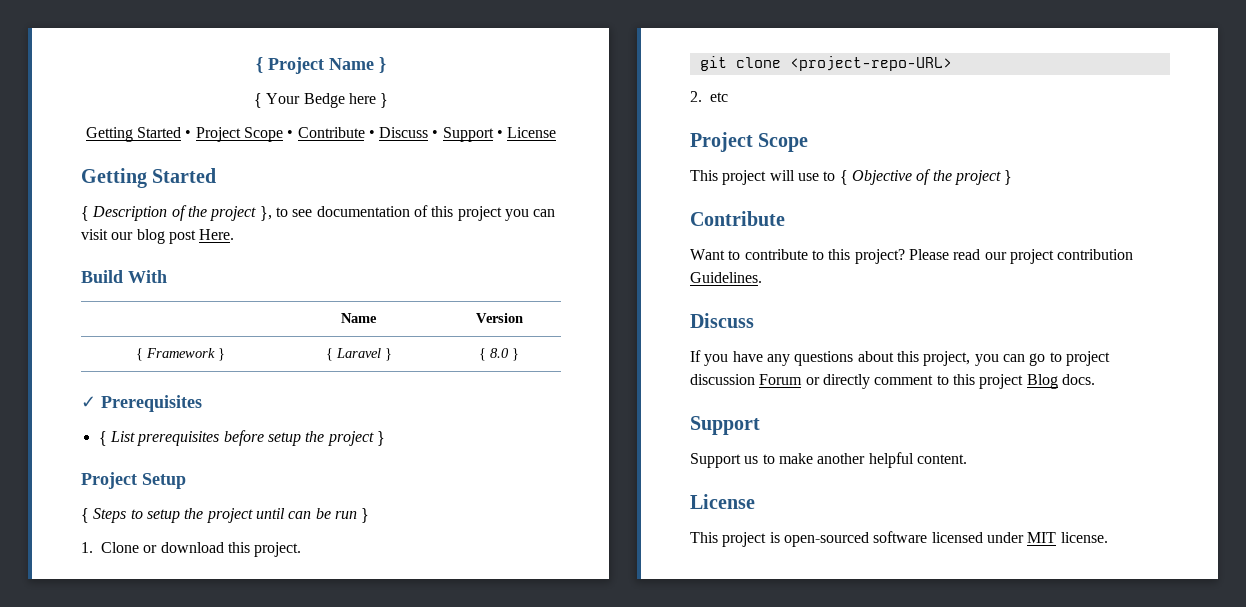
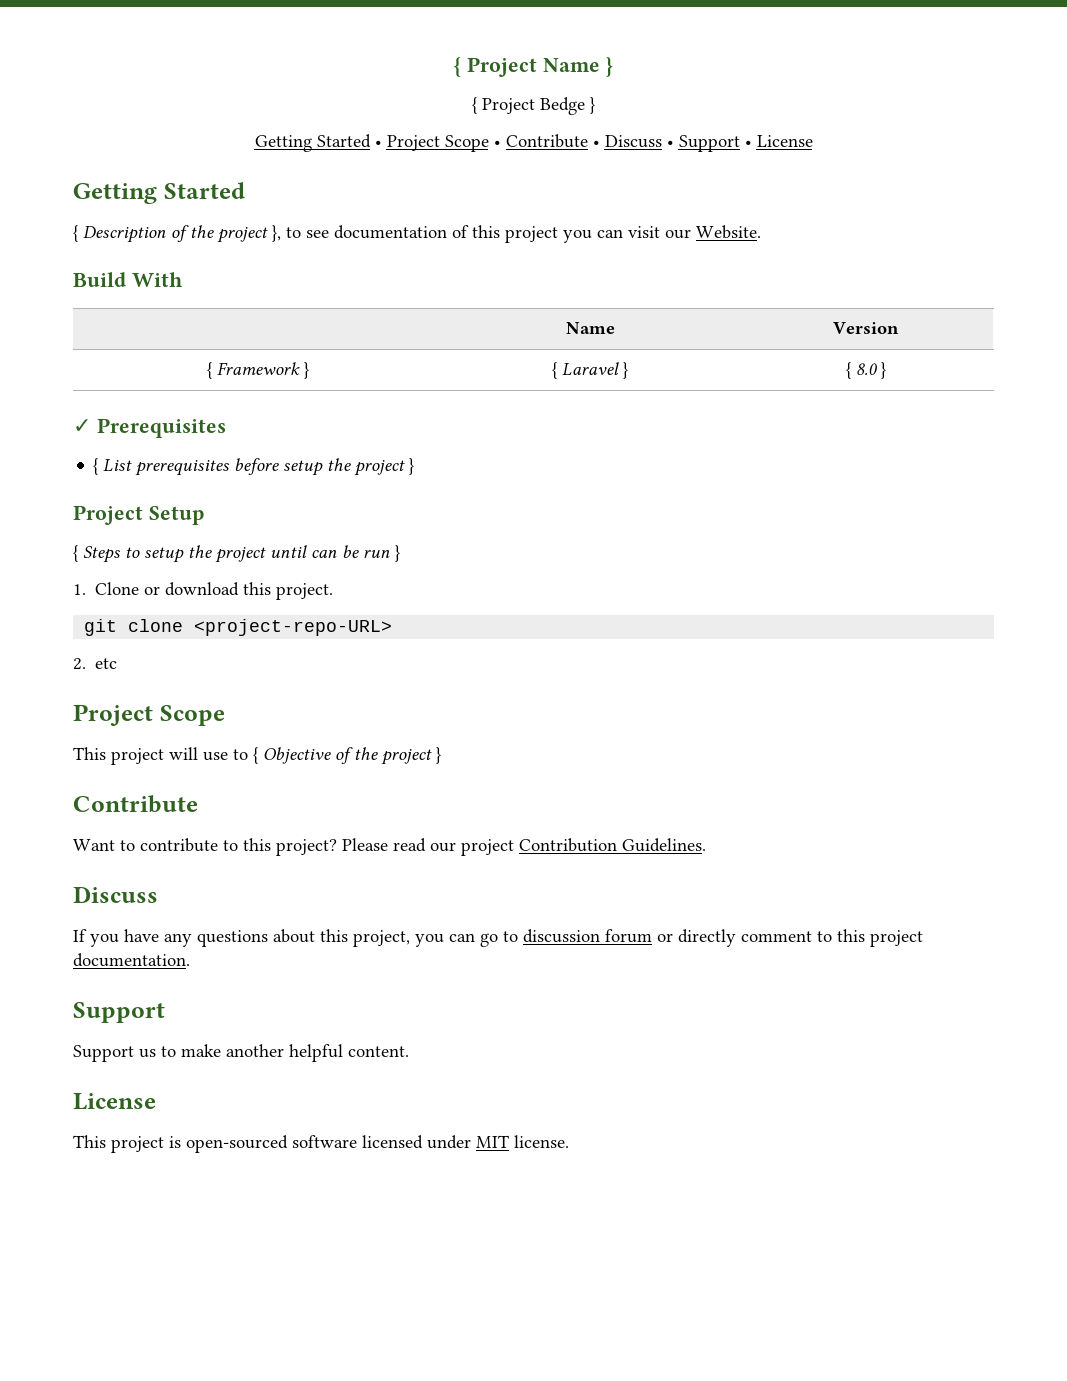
[266,93,376,108] Your Bedge here -> [482,97,585,115] Project Bedge
[136,229,235,244] blog post Here. -> [696,225,761,239] Website.
[1057,249,1134,260] contribution -> [519,838,617,852] Contribution
[1065,351,1110,366] [690,374,803,385] project discussion Forum -> [523,929,652,943] discussion forum
[1026,374,1095,389] Blog docs. -> [73,953,190,967] documentation.

